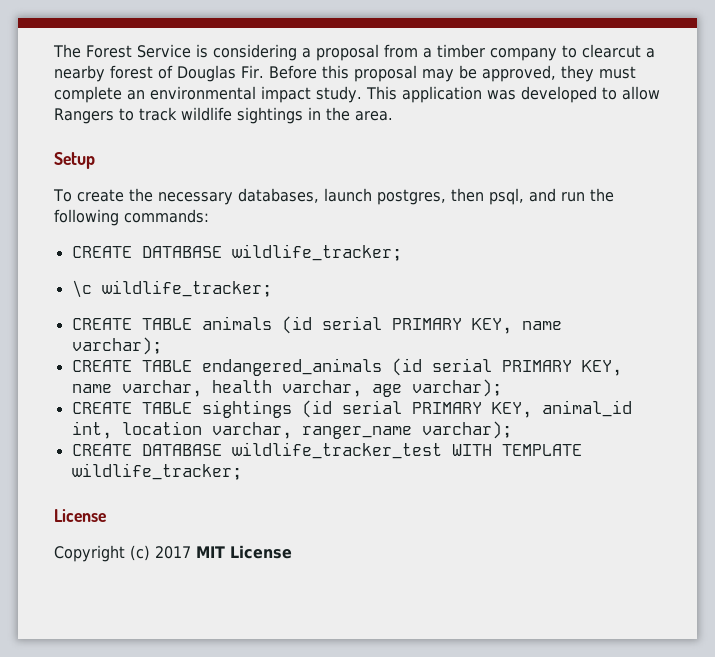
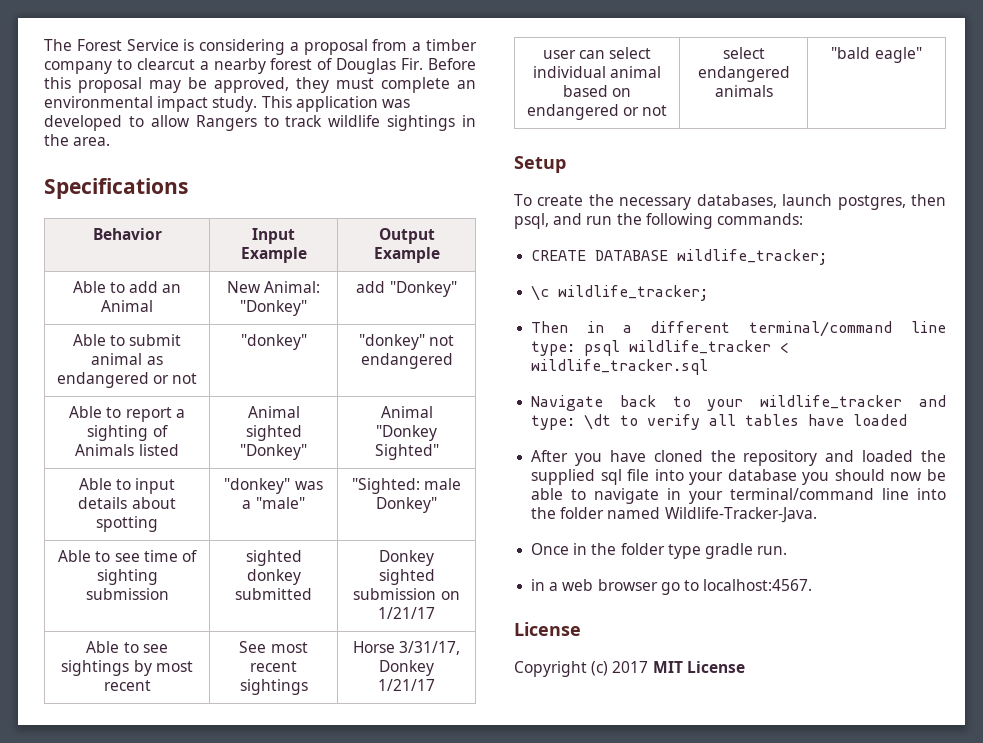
(393, 116) none -> [44,178,188,199] [92,228,162,240] [252,228,295,244] [240,247,307,263] [378,228,435,244] [373,247,440,263] [72,281,182,293] [101,300,153,312] [226,281,321,293] [240,300,307,316] [356,281,457,297] [72,334,182,346] [91,353,163,365] [56,372,198,388] [240,334,307,350] [358,334,455,350] [360,353,453,369] [69,406,185,422] [87,425,168,441] [75,444,179,456] [247,406,300,418] [245,425,302,441] [240,444,307,460] [380,406,433,418] [376,425,437,441] [374,444,439,460] [78,478,176,494] [78,497,176,509] [96,516,158,532] [224,478,323,494] [242,497,305,509] [351,478,462,494] [376,497,437,513] [58,550,197,562] [96,569,158,585] [85,588,169,600] [245,550,302,566] [246,569,301,585] [235,588,312,600] [379,550,434,566] [378,569,435,585] [353,588,460,600] [378,607,435,619] [86,641,168,653] [61,660,193,676] [103,680,151,691] [239,641,308,653] [250,661,297,672] [239,679,308,695] [352,641,461,655] [379,660,434,676] [378,679,435,691] [542,47,652,59] [532,66,662,78] [562,85,632,97] [526,104,668,120] [722,47,765,59] [697,66,790,82] [714,85,773,97] [831,47,922,63] // Specifications // Behavior | Input Example | Output Example // Able to add an Animal | New Animal: "Donkey" | add "Donkey" // Able to submit animal as endangered or not | "donkey" | "donkey" not endangered // Able to report a sighting of Animals listed | Animal sighted "Donkey" | Animal "Donkey Sighted" // Able to input details about spotting | "donkey" was a "male" | "Sighted: male Donkey" // Able to see time of sighting submission | sighted donkey submitted | Donkey sighted submission on 1/21/17 // Able to see sightings by most recent | See most recent sightings | Horse 3/31/17, Donkey 1/21/17 // user can select individual animal based on endangered or not | select endangered animals | "bald eagle"
[71,316,562,334] [71,337,162,355] [71,358,622,376] [71,379,502,397] [71,400,632,418] [71,421,512,439] [71,442,582,459] [71,463,242,480] CREATE TABLE animals (id serial PRIMARY KEY, name varchar); // CREATE TABLE endangered_animals (id serial PRIMARY KEY, name varchar, health varchar, age varchar); // CREATE TABLE sightings (id serial PRIMARY KEY, animal_id int, location varchar, ranger_name varchar); // CREATE DATABASE wildlife_tracker_test WITH TEMPLATE wildlife_tracker; -> [531,321,946,337] [531,340,790,356] [531,359,709,375] [531,395,946,411] [531,414,908,430] [531,450,946,466] [531,469,946,485] [531,488,946,504] [531,507,817,523] [531,543,788,559] [531,579,813,595] Then in a different terminal/command line type: psql wildlife_tracker < wildlife_tracker.sql // Navigate back to your wildlife_tracker and type: \dt to verify all tables have loaded // After you have cloned the repository and loaded the supplied sql file into your database you should now be able to navigate in your terminal/command line into the folder named Wildlife-Tracker-Java. // Once in the folder type gradle run. // in a web browser go to localhost:4567.

